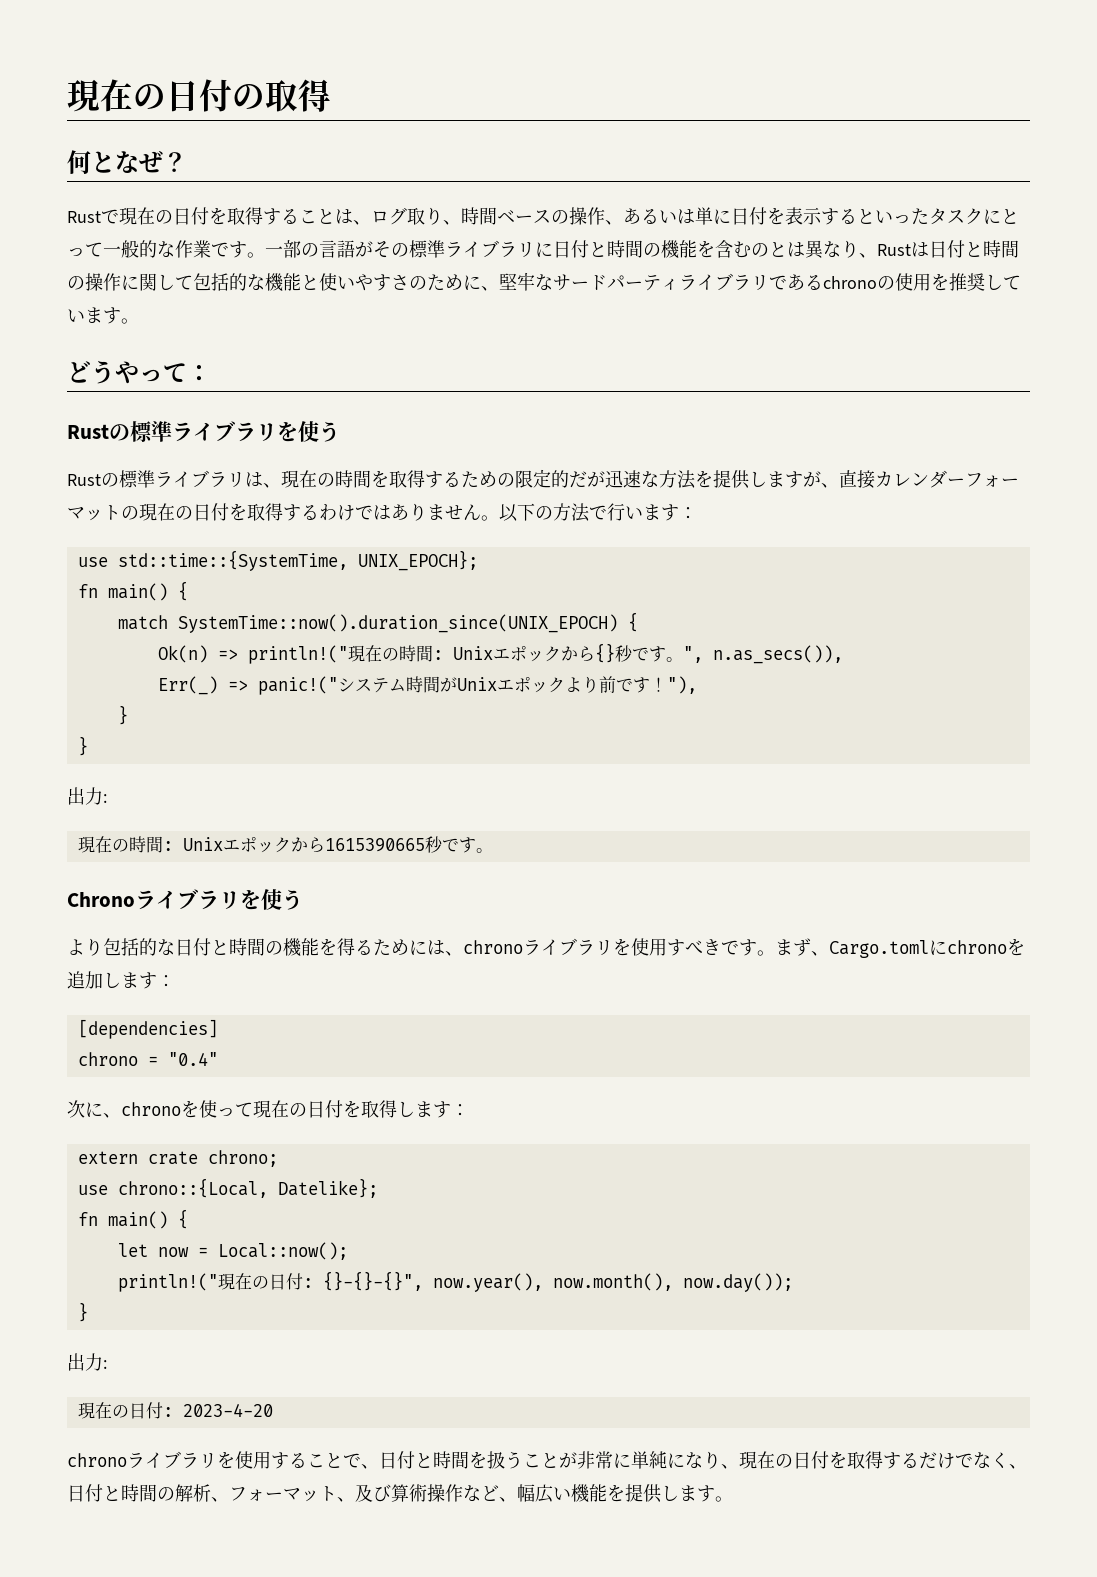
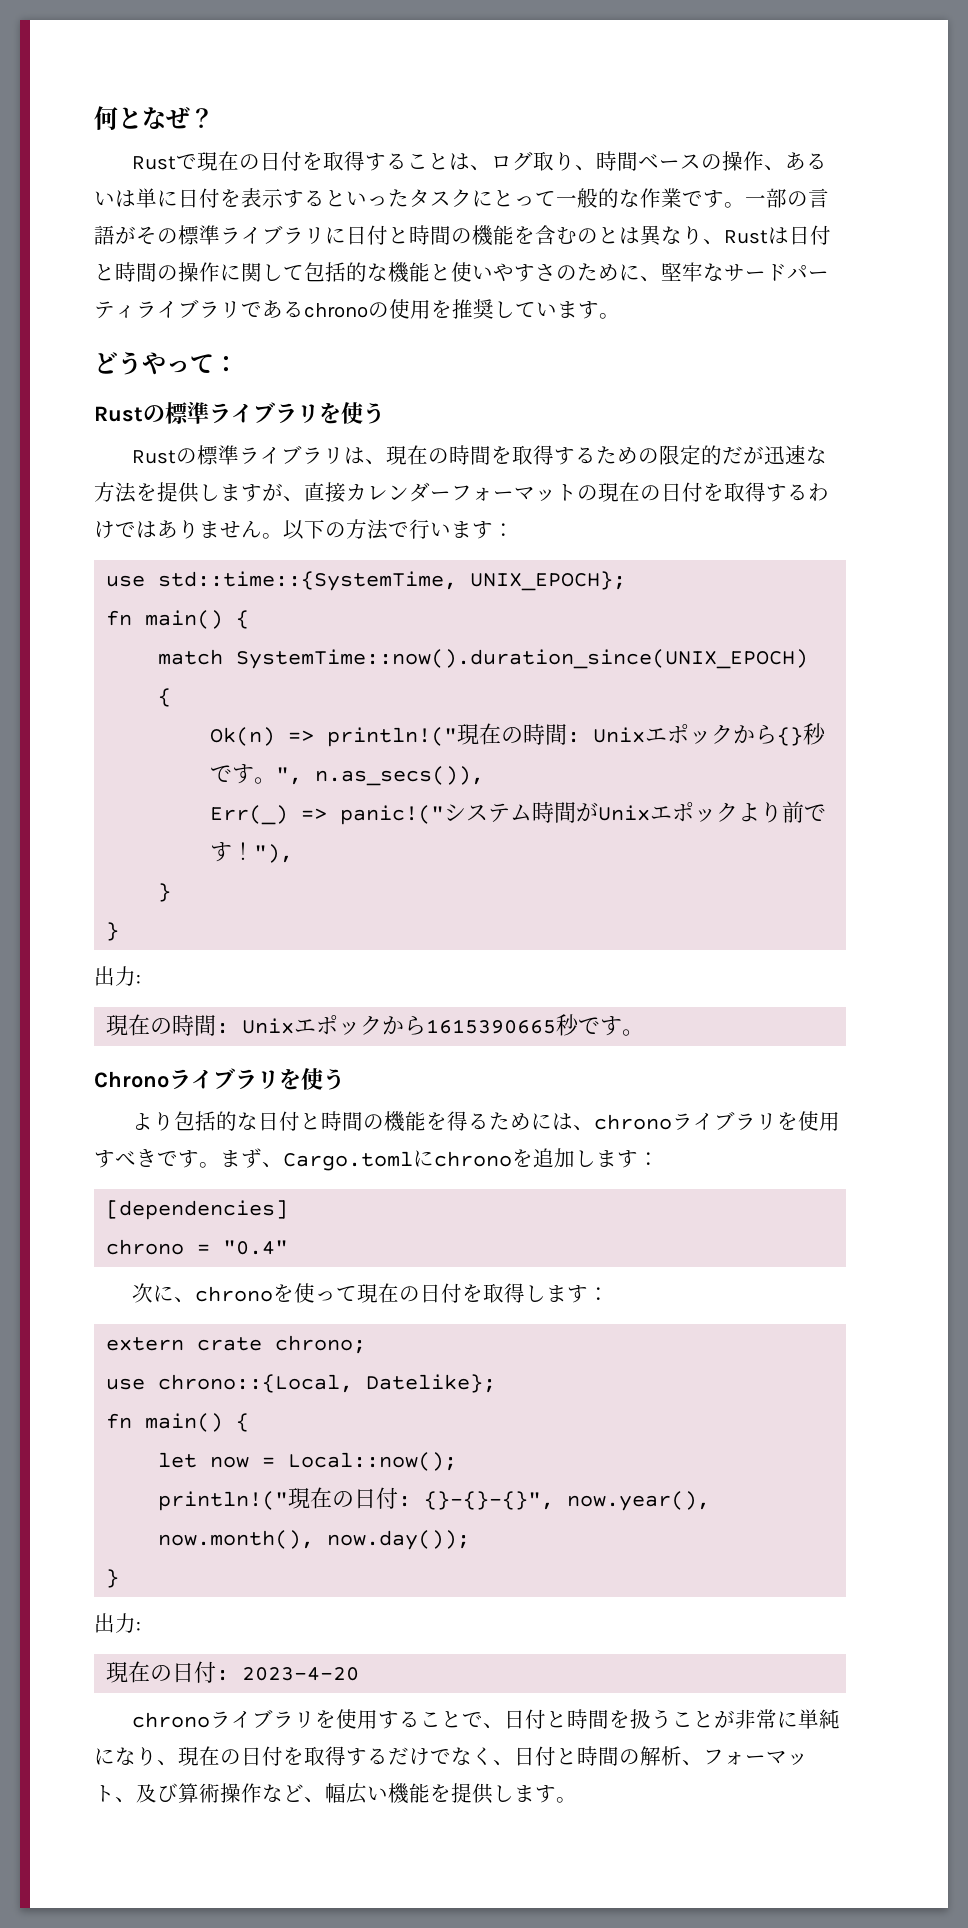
[67,79,331,112] 現在の日付の取得 // -> (94, 118) none

